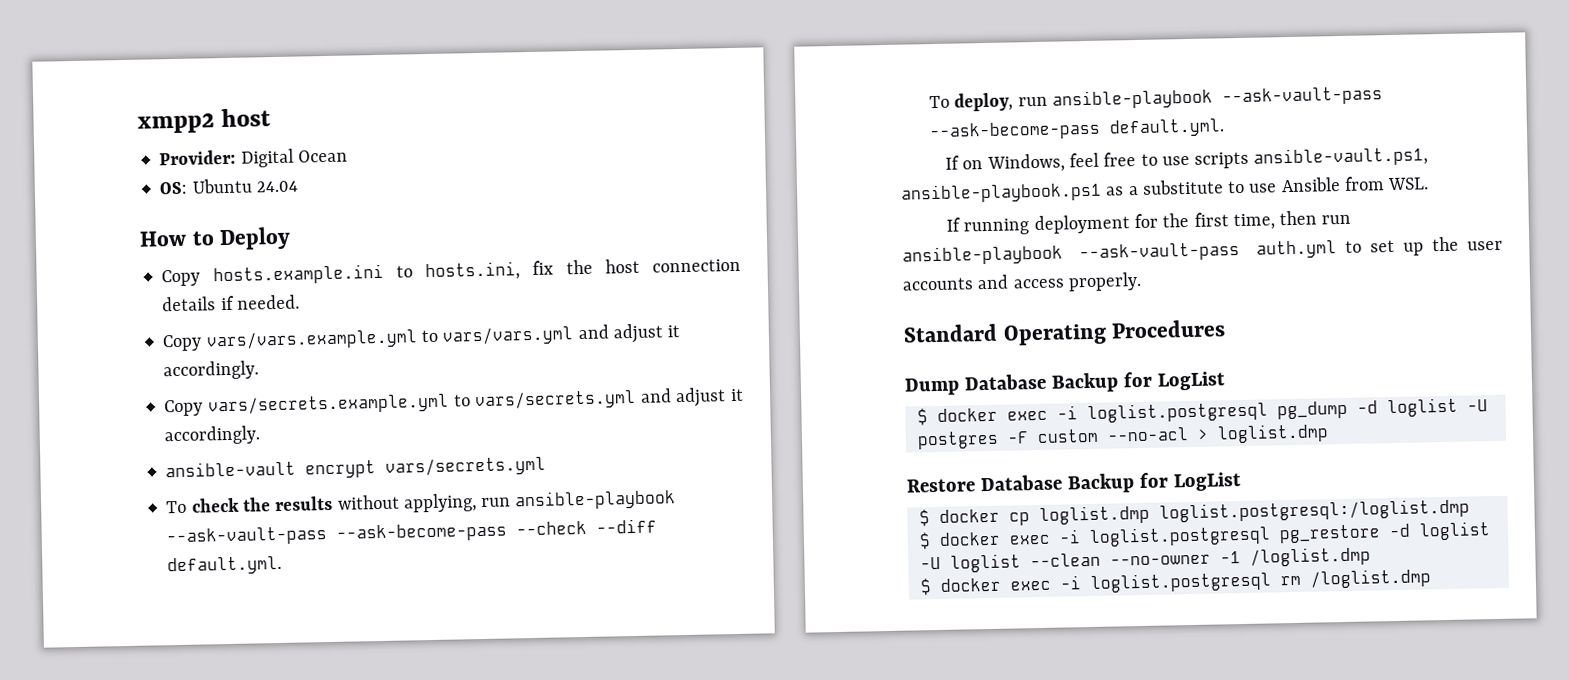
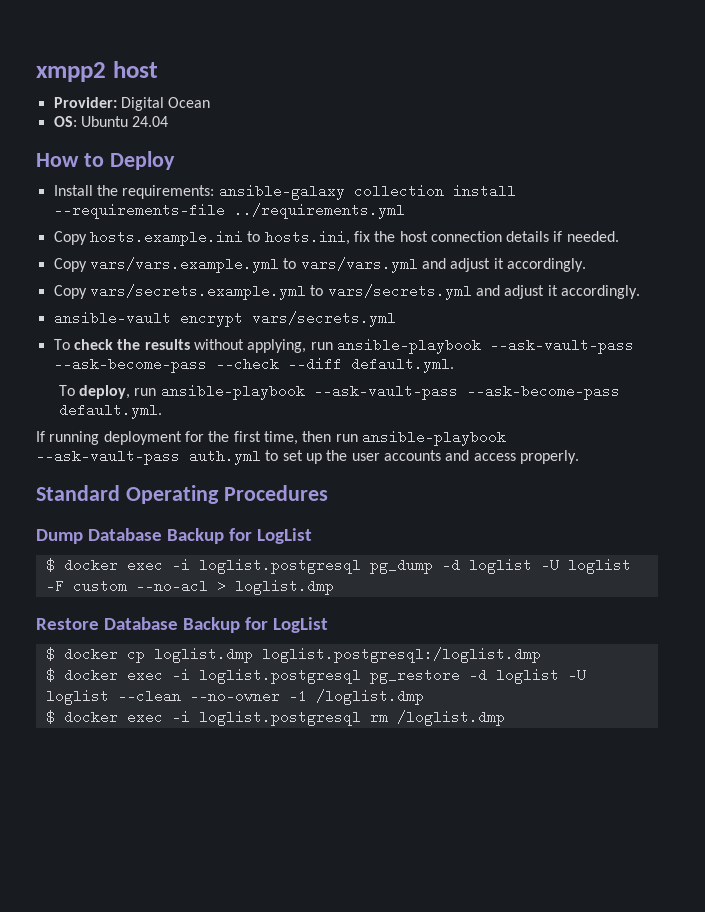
(292, 238) none -> [53,184,516,200] [53,203,405,219] // Install the requirements: ansible-galaxy collection install --requirements-file ../requirements.yml
[945,146,1429,173] [900,176,1430,204] // If on Windows, feel free to use scripts ansible-vault.ps1, ansible-playbook.ps1 as a substitute to use Ansible from WSL. -> (162, 411) none
[916,430,999,450] postgres -> [567,559,631,574] loglist

